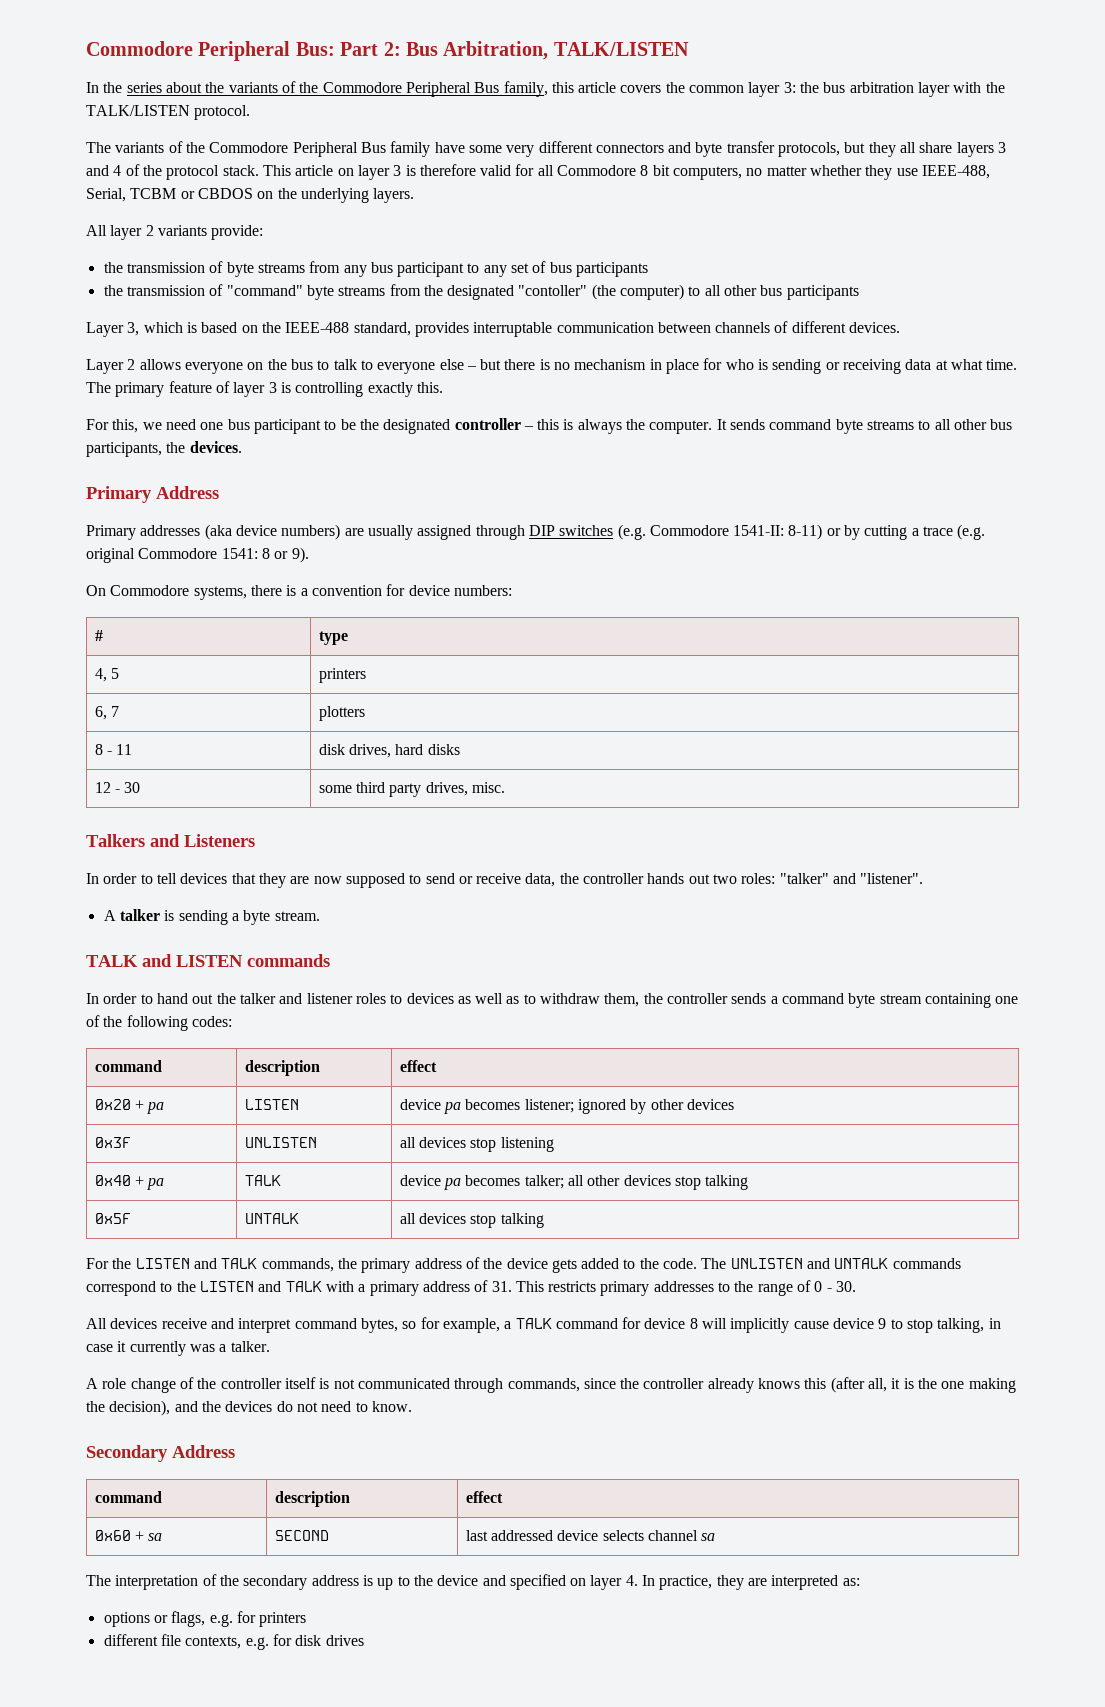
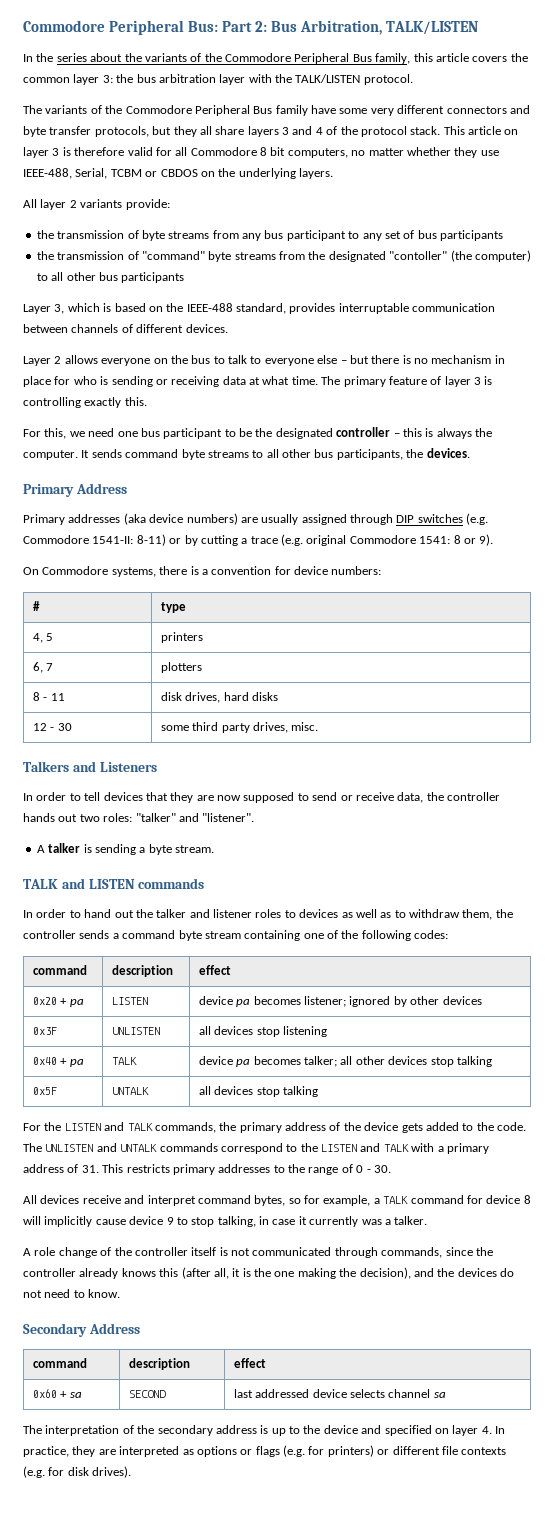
[842,1578,860,1586] as: // -> [182,1449,194,1455] as
[171,1611,307,1627] [103,1634,269,1650] flags, e.g. for printers // different file contexts, e.g. -> [255,1445,507,1457] [23,1466,45,1478] flags (e.g. for printers) or different file contexts (e.g.
[325,1635,364,1646] drives -> [92,1466,132,1478] drives).

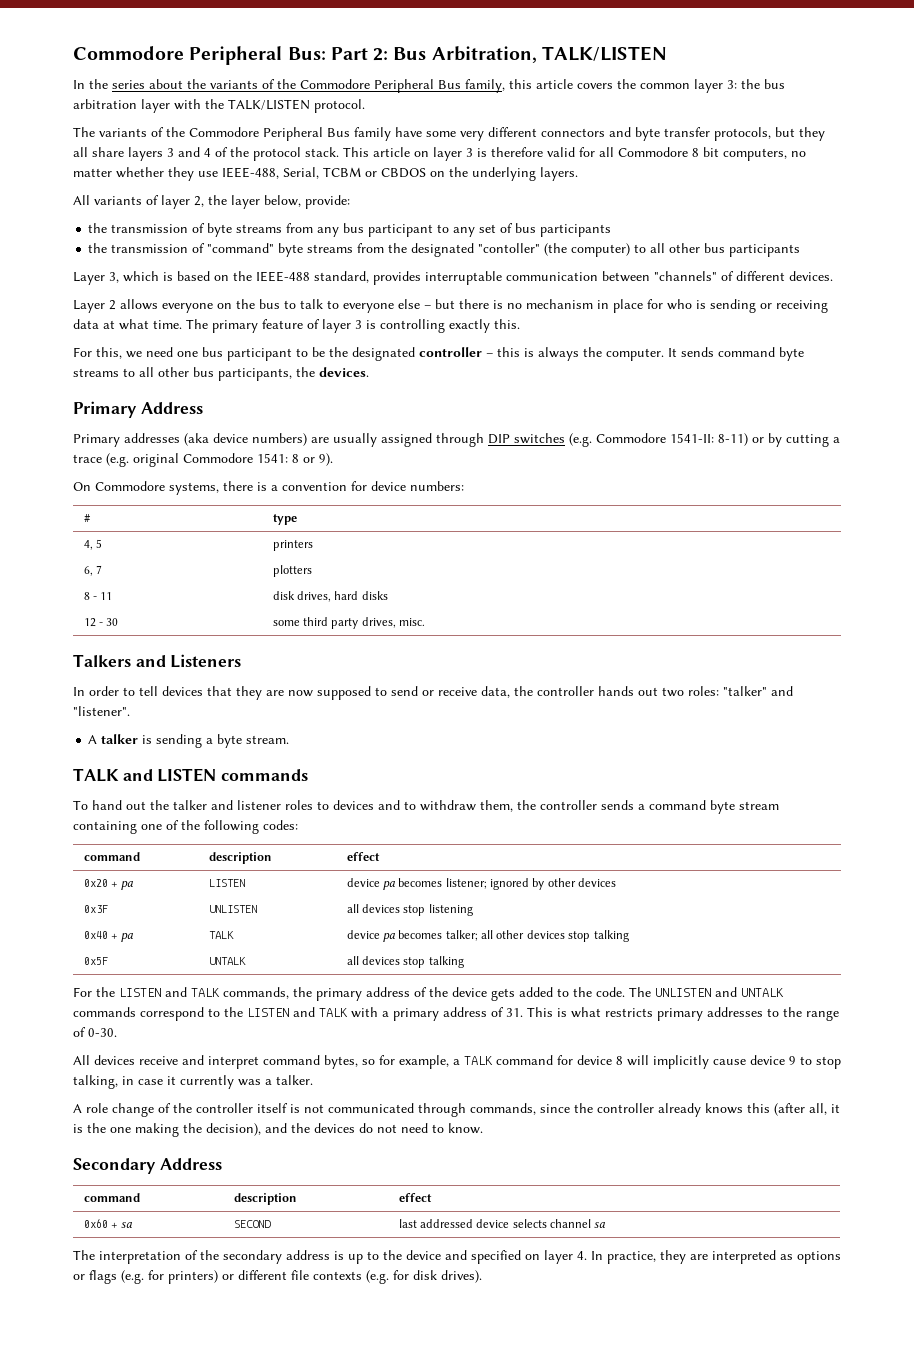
[40,199,123,210] layer 2 variants -> [94,195,301,209] variants of layer 2, the layer below,
[71,324,119,333] channels -> [654,271,717,281] "channels"
[23,909,81,918] In order to -> [73,800,88,810] To
[341,909,392,918] as well as -> [378,800,400,810] and
(124, 1168) none -> [557,1007,601,1018] is what
[356,1165,391,1173] 0 - 30. -> [88,1028,117,1037] 0-30.

